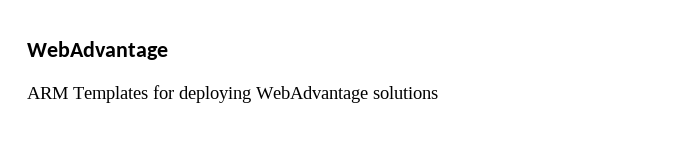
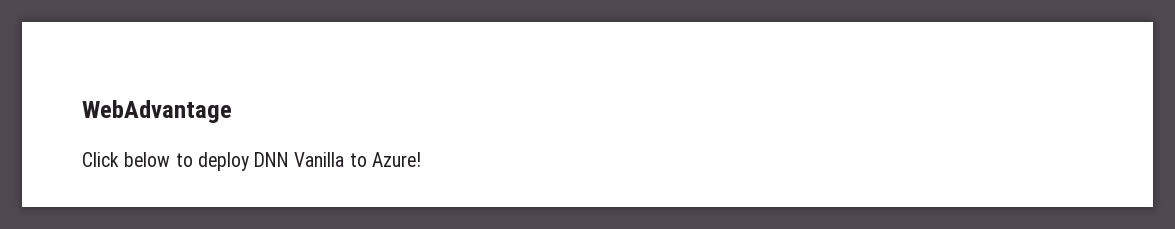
[27,85,438,103] ARM Templates for deploying WebAdvantage solutions -> [82,152,421,171] Click below to deploy DNN Vanilla to Azure!

